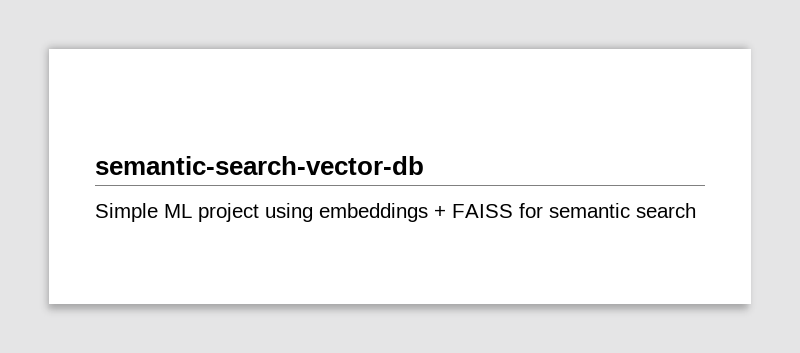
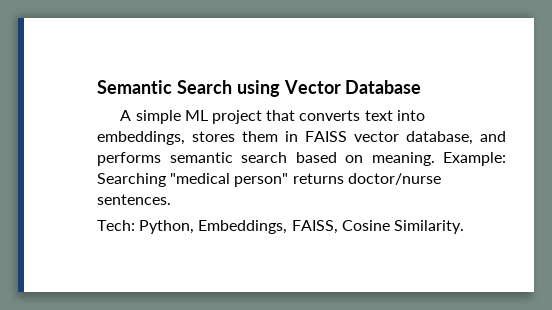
[95,156,424,175] [95,203,696,222] semantic-search-vector-db // Simple ML project using embeddings + FAISS for semantic search -> [97,80,422,97] [120,110,425,124] [97,131,506,145] [97,152,506,166] [97,173,441,187] [97,194,171,205] [97,220,464,234] Semantic Search using Vector Database // A simple ML project that converts text into embeddings, stores them in FAISS vector database, and performs semantic search based on meaning. Example: Searching "medical person" returns doctor/nurse sentences. // Tech: Python, Embeddings, FAISS, Cosine Similarity.

